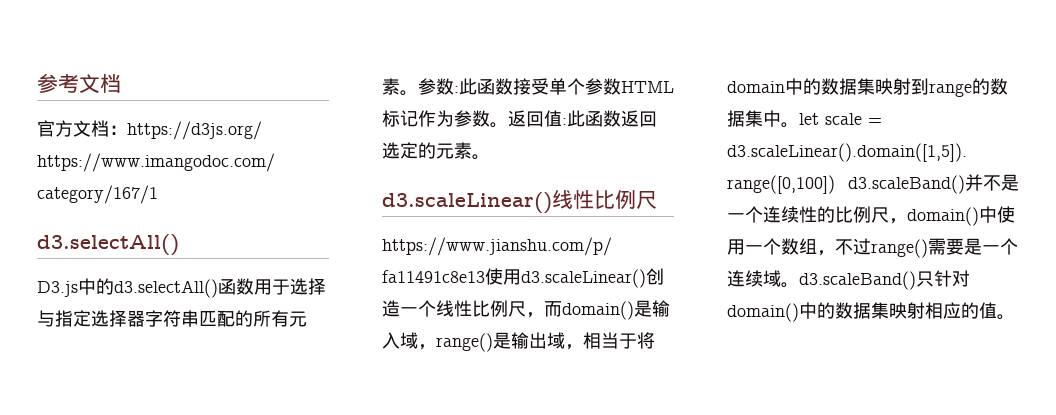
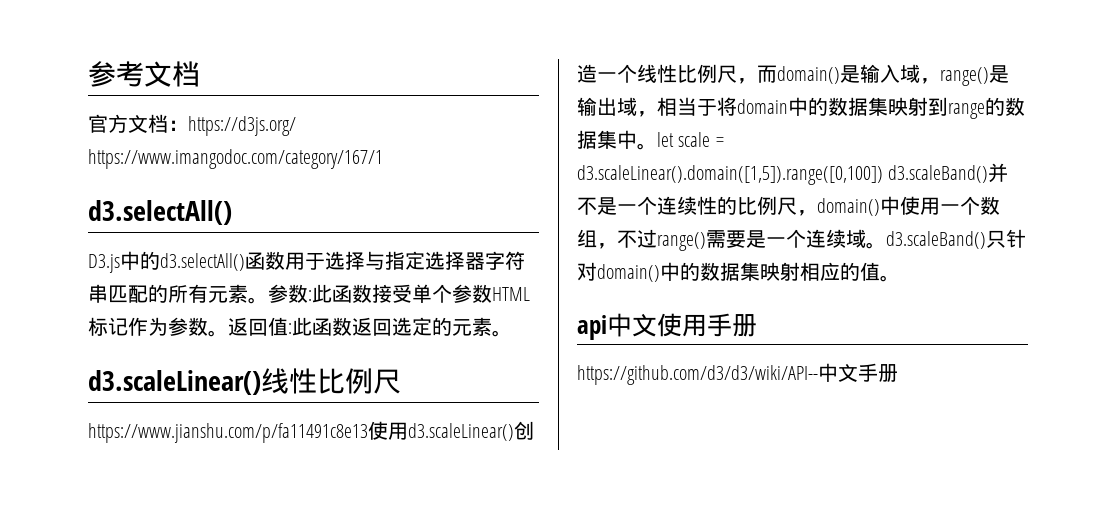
(1015, 317) none -> [577,313,757,340] [577,363,898,385] // api中文使用手册 // https://github.com/d3/d3/wiki/API--中文手册

